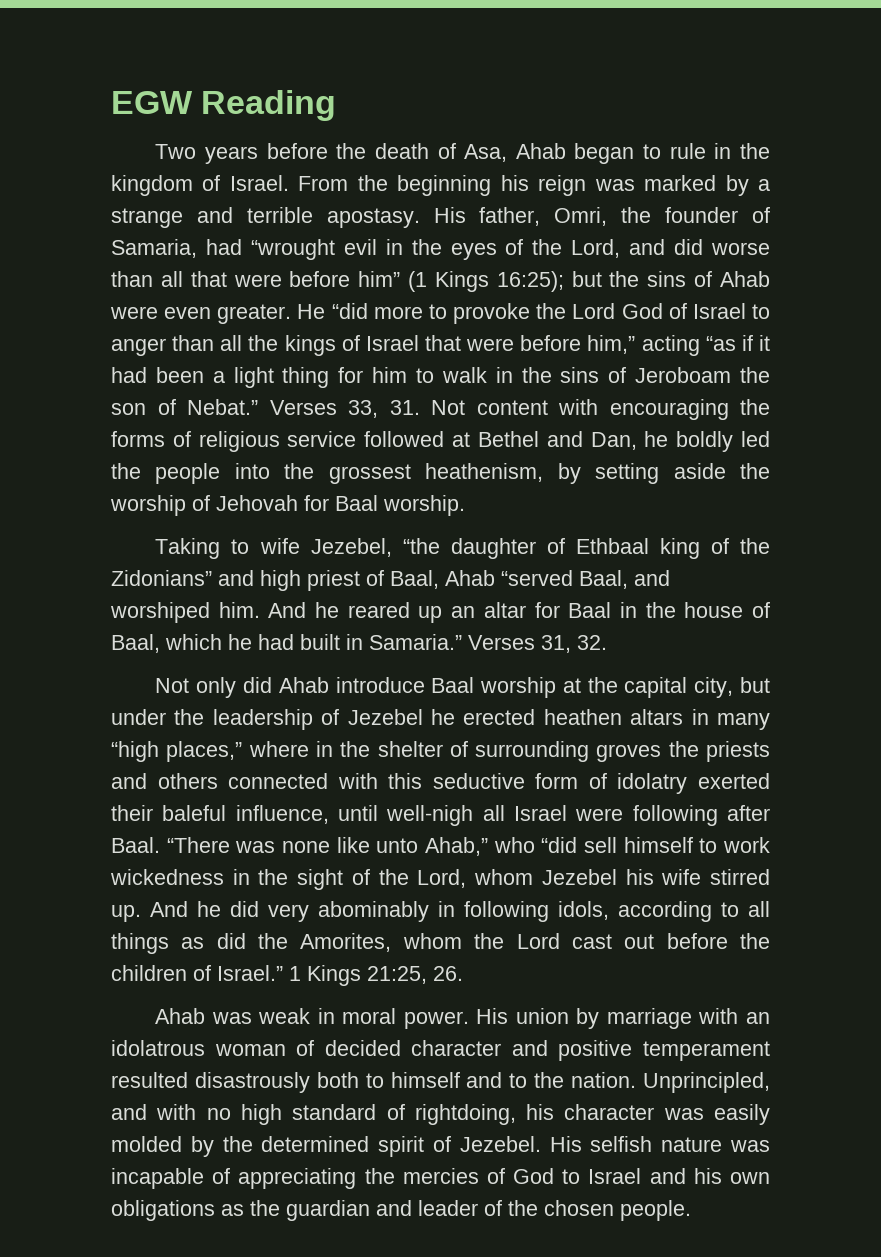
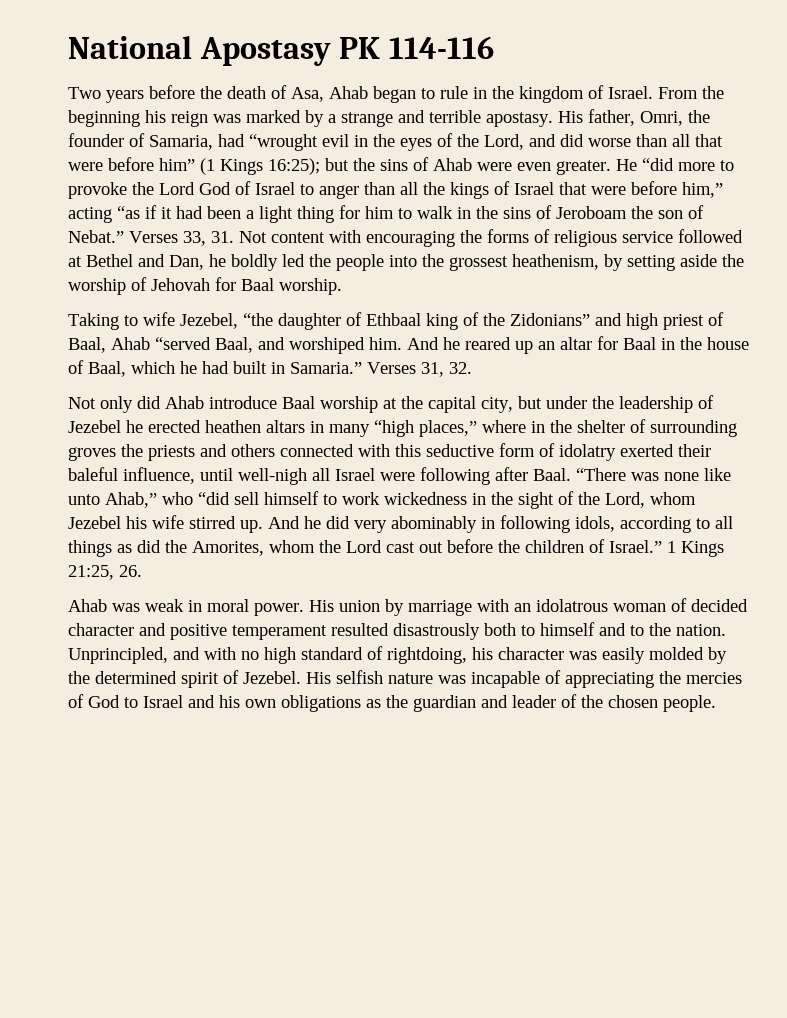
[111,90,337,121] EGW Reading -> [68,36,494,66] National Apostasy PK 114-116

